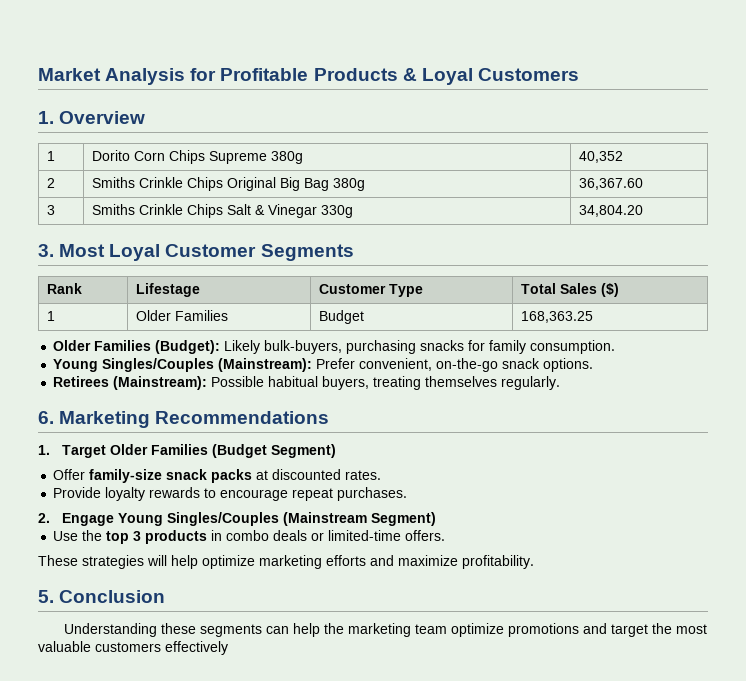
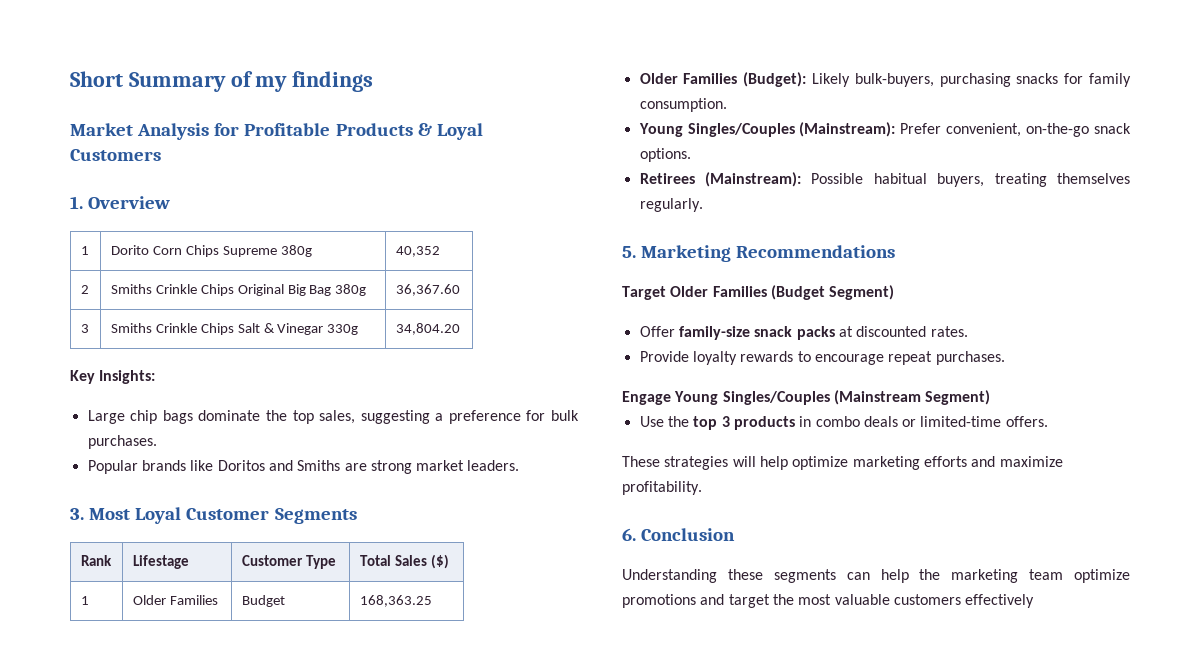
(38, 74) none -> [70,71,374,92] Short Summary of my findings //
(644, 211) none -> [70,370,156,384] [87,410,579,424] [87,435,157,449] [87,460,520,474] // Key Insights: // Large chip bags dominate the top sales, suggesting a preference for bulk purchases. // Popular brands like Doritos and Smiths are strong market leaders.
[38,411,54,424] 6. -> [622,246,636,258] 5.
[38,445,50,455] 1. -> (896, 251) none
[38,513,50,523] 2. -> (1005, 358) none
[38,590,54,603] 5. -> [622,528,636,541] 6.

